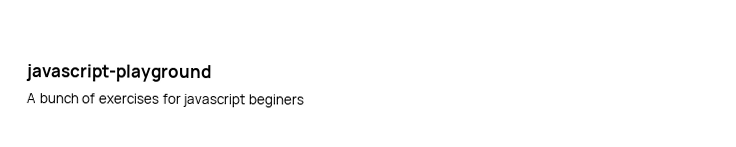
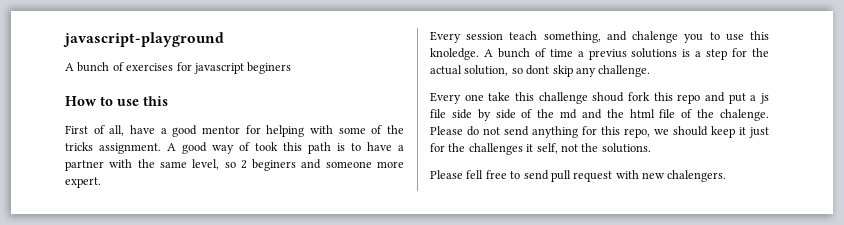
(304, 101) none -> [65,96,168,106] [65,125,405,137] [65,142,404,154] [65,159,405,171] [65,177,101,188] [430,31,769,43] [430,48,769,60] [430,65,651,77] [430,92,769,104] [430,109,769,121] [430,126,769,138] [430,143,651,155] [430,170,727,182] // How to use this // First of all, have a good mentor for helping with some of the tricks assignment. A good way of took this path is to have a partner with the same level, so 2 beginers and someone more expert. // Every session teach something, and chalenge you to use this knoledge. A bunch of time a previus solutions is a step for the actual solution, so dont skip any challenge. // Every one take this challenge shoud fork this repo and put a js file side by side of the md and the html file of the chalenge. Please do not send anything for this repo, we should keep it just for the challenges it self, not the solutions. // Please fell free to send pull request with new chalengers.

